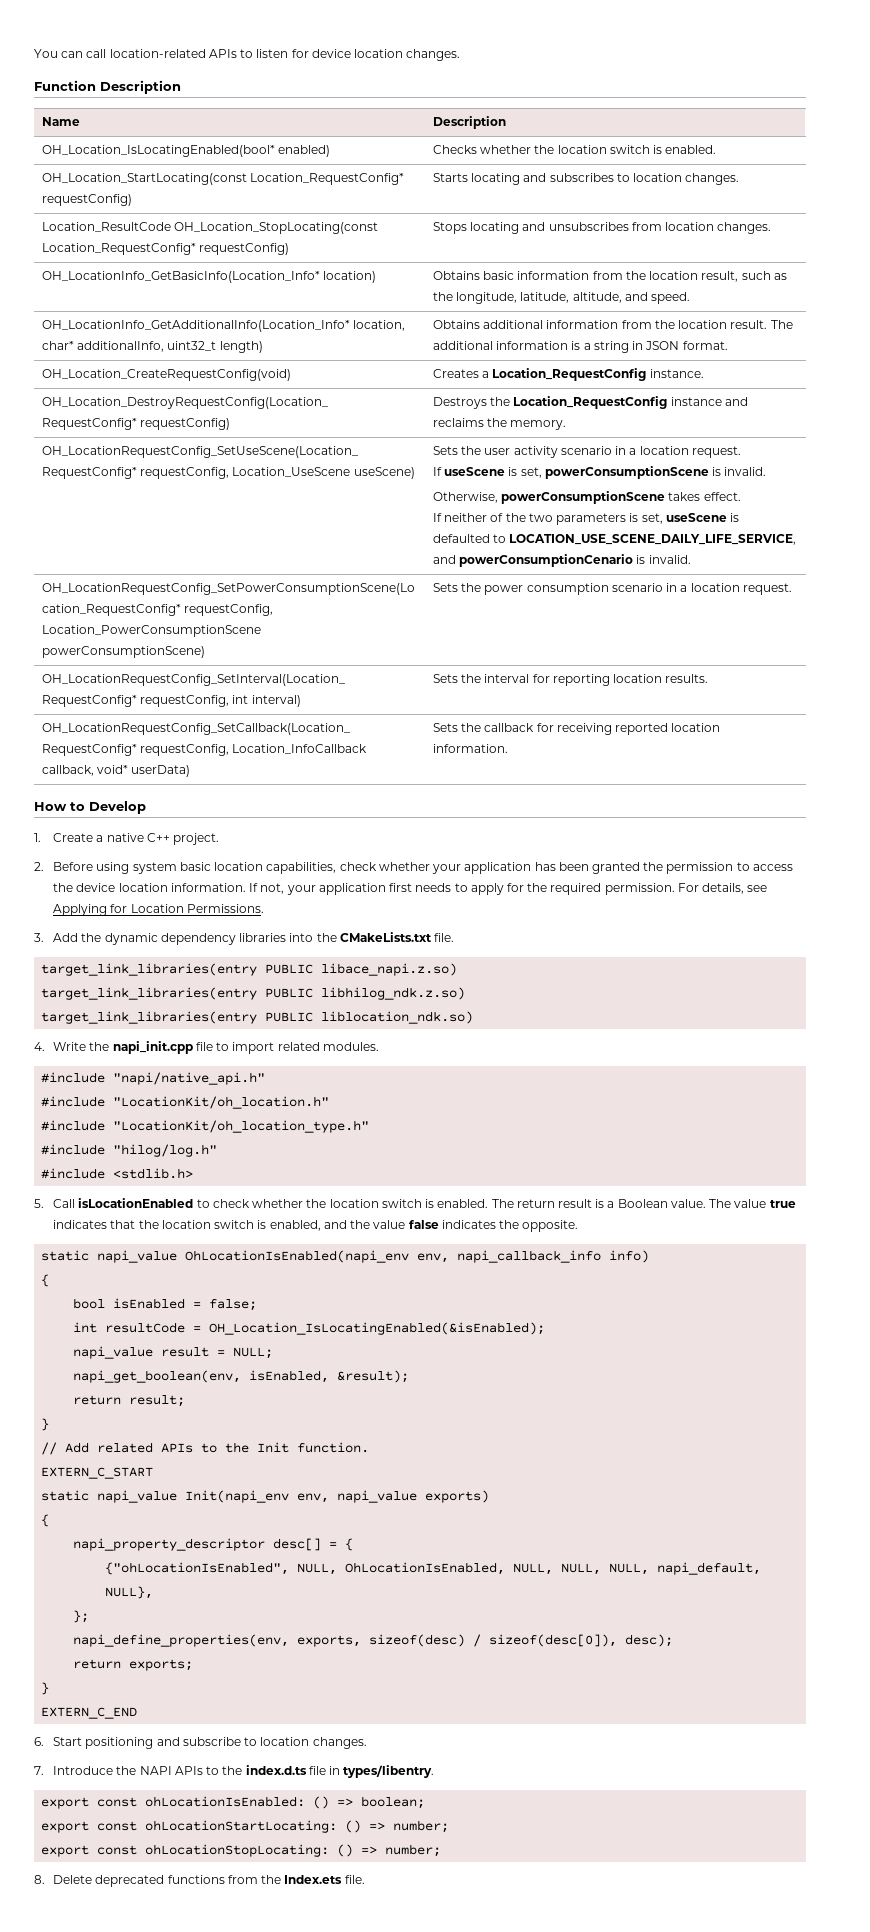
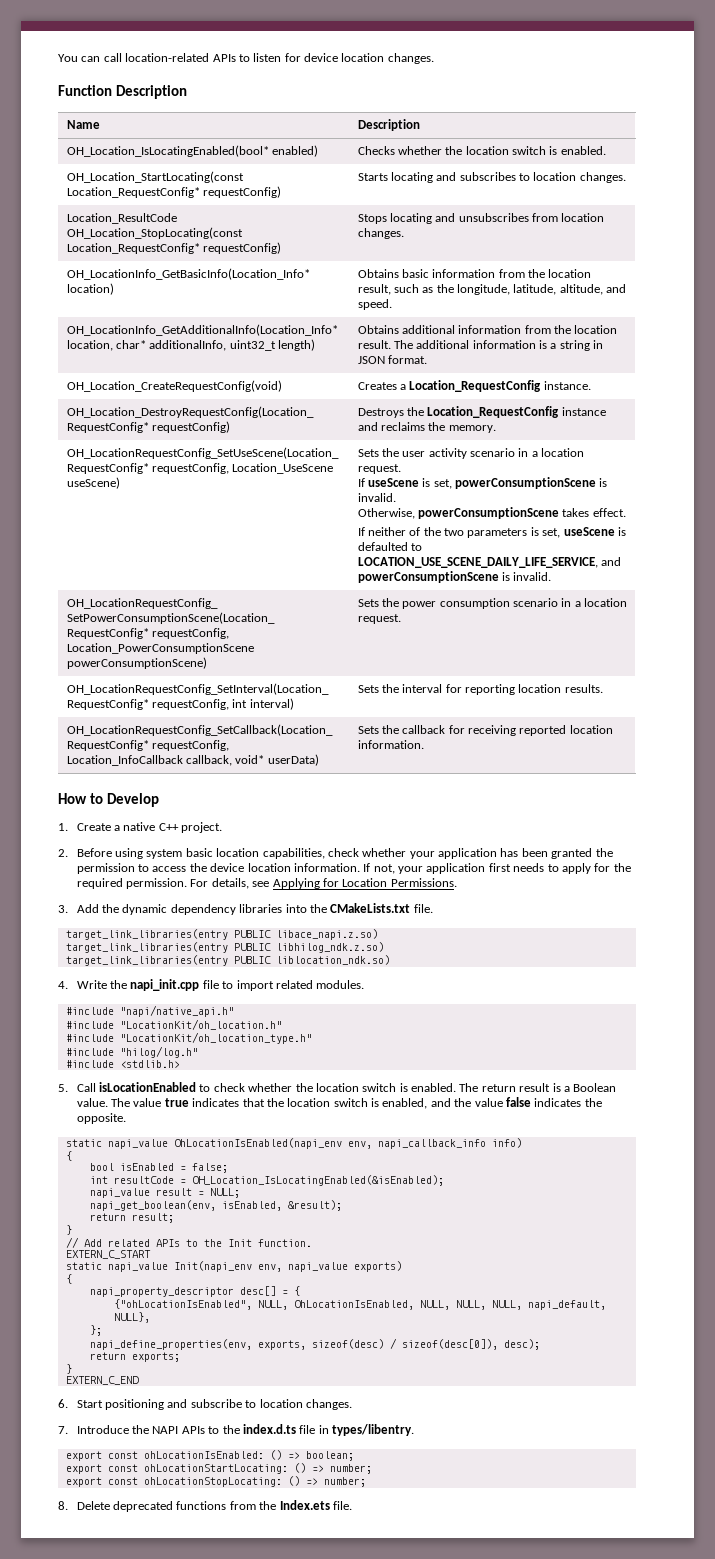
[459,554,634,567] powerConsumptionCenario -> [357,571,499,583] powerConsumptionScene

